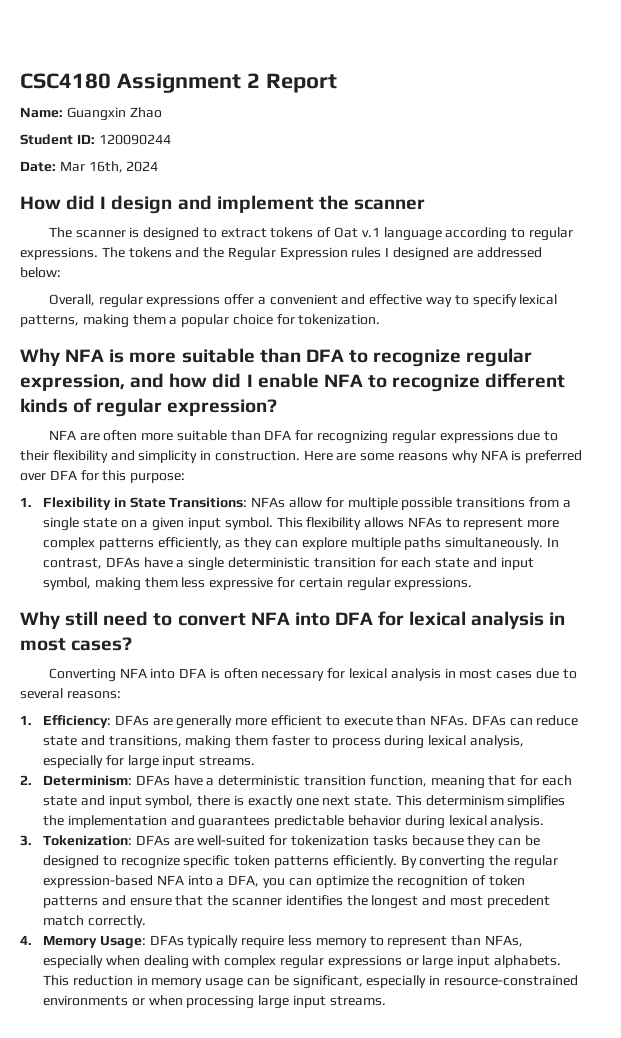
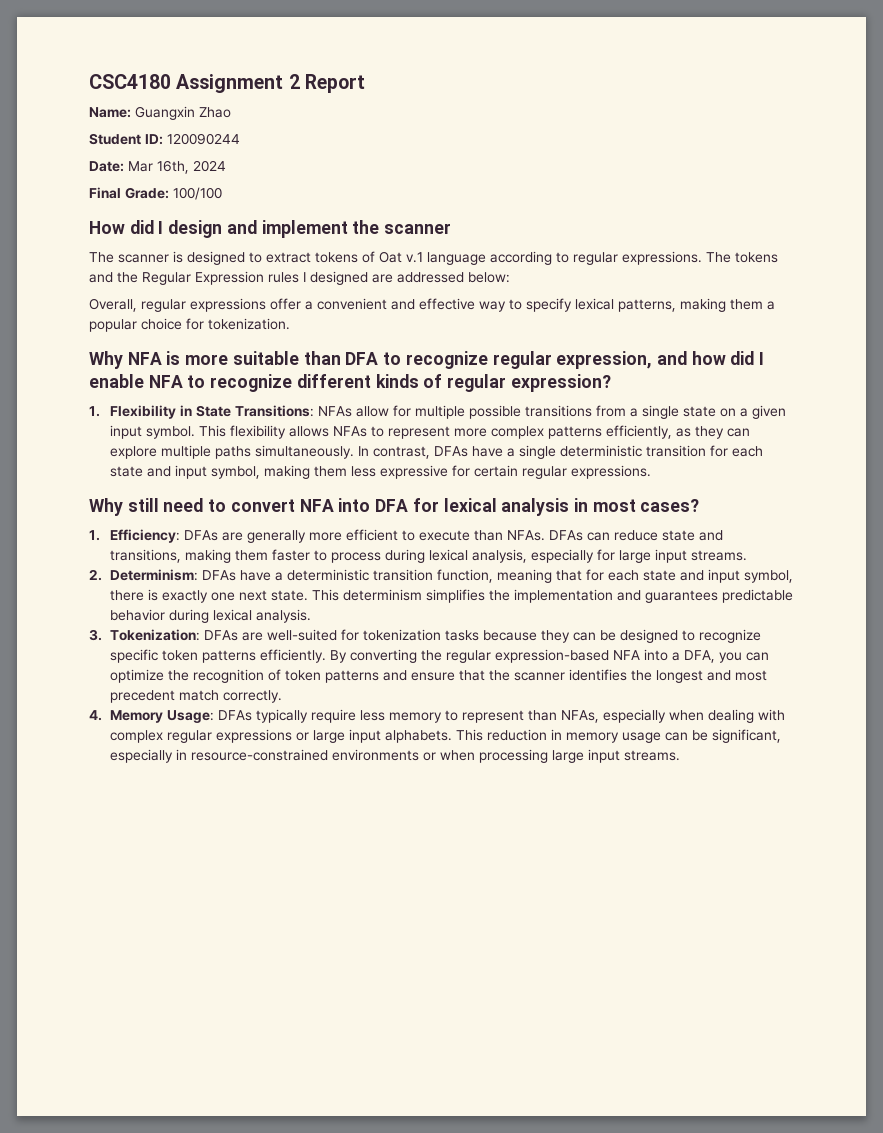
(159, 166) none -> [89,187,222,200] // Final Grade: 100/100
[48,430,559,444] [20,450,583,463] [20,470,186,483] // NFA are often more suitable than DFA for recognizing regular expressions due to their flexibility and simplicity in construction. Here are some reasons why NFA is preferred over DFA for this purpose: -> (611, 383) none
[48,668,577,682] [20,688,121,699] // Converting NFA into DFA is often necessary for lexical analysis in most cases due to several reasons: -> (700, 505) none

